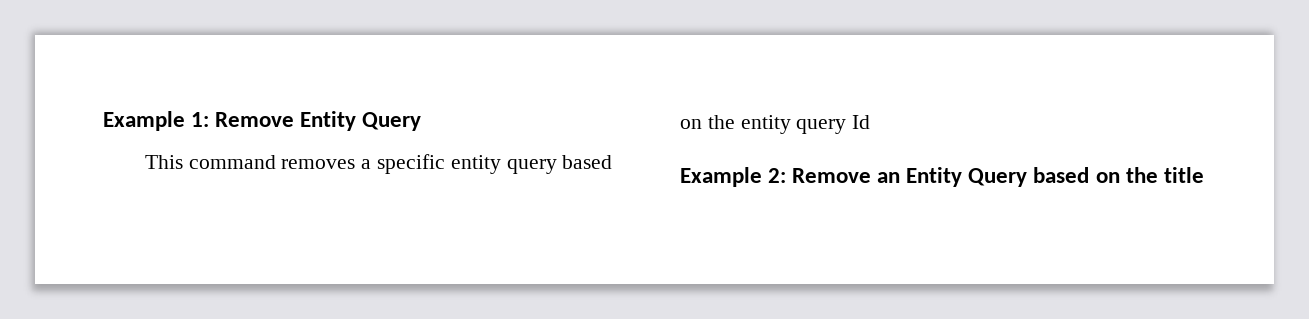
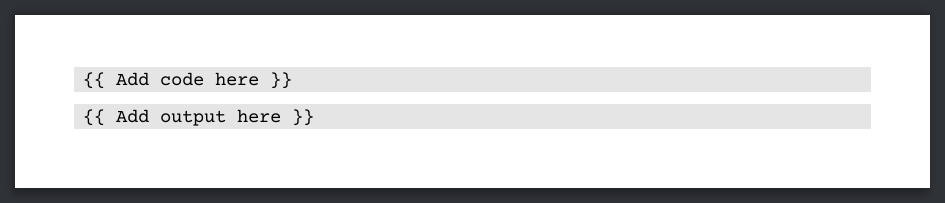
[103,111,422,131] [144,154,613,174] [680,115,871,134] [680,167,1204,187] Example 1: Remove Entity Query // This command removes a specific entity query based on the entity query Id // Example 2: Remove an Entity Query based on the title -> [83,72,292,89] [83,109,314,126] {{ Add code here }} // {{ Add output here }}

